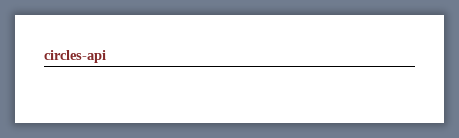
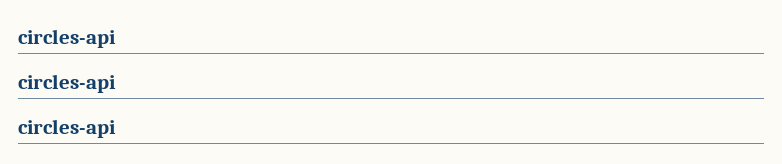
[44,50,106,63] circles-api -> [18,29,116,48] [18,74,116,93] [18,119,116,138] circles-api // circles-api // circles-api

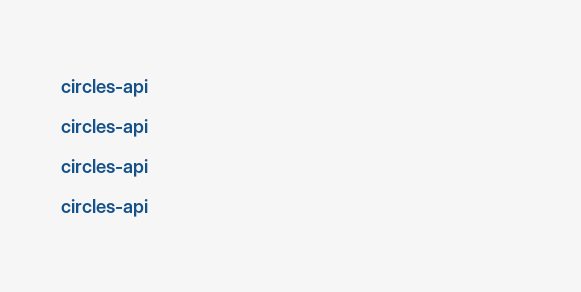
[18,29,116,48] [18,74,116,93] [18,119,116,138] circles-api // circles-api // circles-api -> [61,79,148,97] [61,119,148,137] [61,159,148,177] [61,199,148,217] circles-api // circles-api // circles-api // circles-api

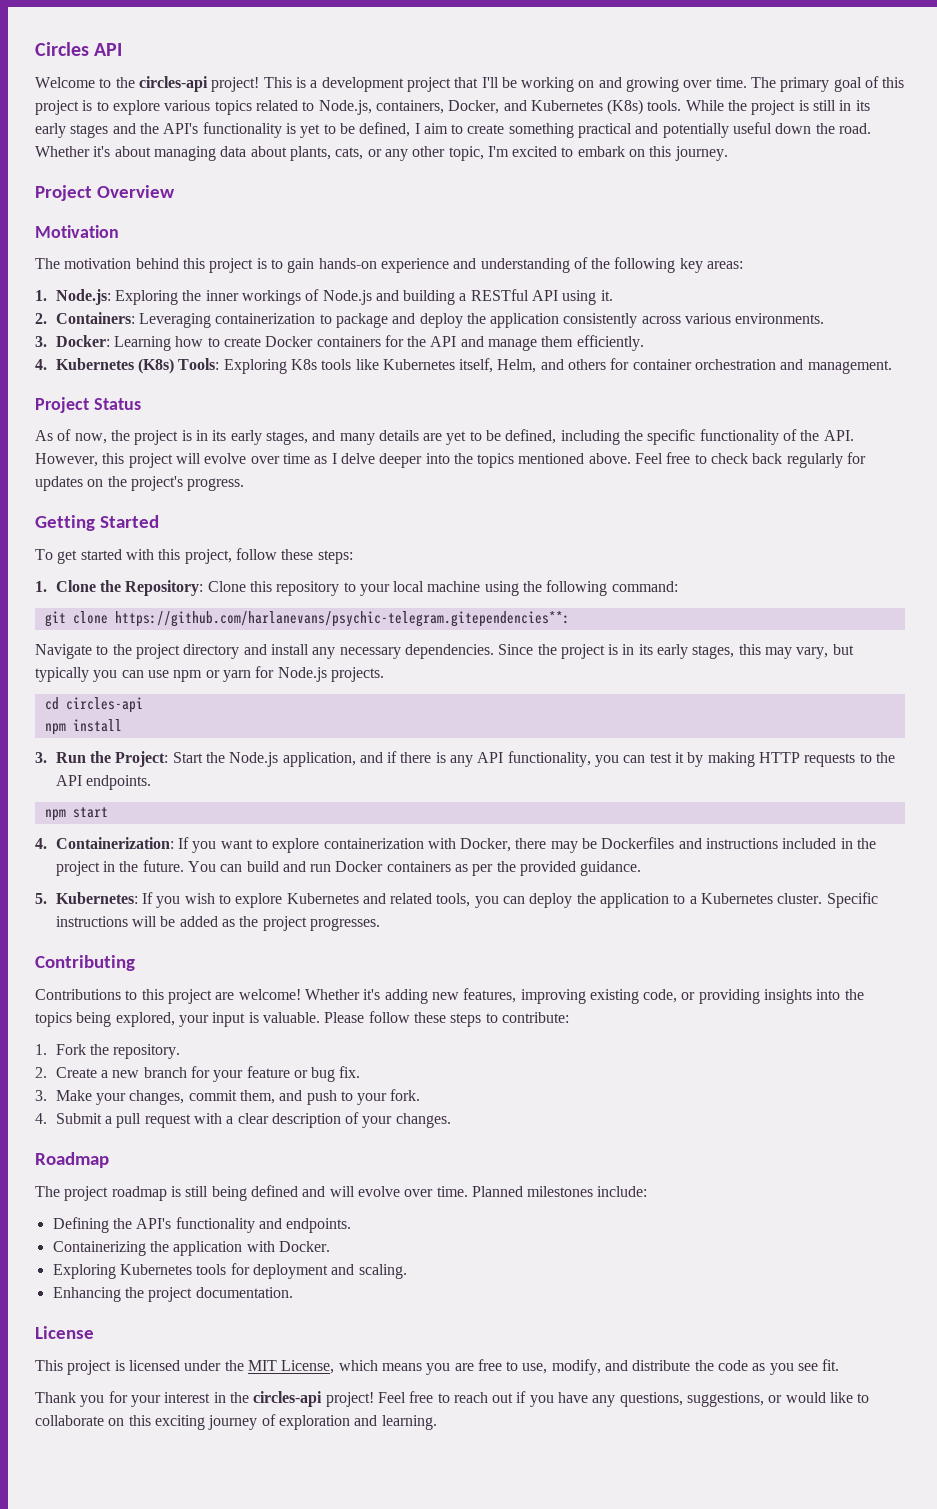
[61,79,148,97] [61,119,148,137] [61,159,148,177] [61,199,148,217] circles-api // circles-api // circles-api // circles-api -> [35,42,123,56] [35,76,905,92] [35,99,870,115] [35,122,872,138] [35,146,728,161] [35,185,175,201] [35,225,119,238] [35,257,744,273] [35,289,613,305] [35,312,825,328] [35,335,644,351] [35,358,892,374] [35,397,141,413] [35,429,854,445] [35,452,867,468] [35,476,245,491] [35,515,159,531] [35,548,353,564] [35,580,678,596] [44,611,570,627] [35,644,854,659] [35,666,384,682] [44,697,143,713] [44,719,122,735] [35,751,895,767] [55,775,151,790] [44,807,108,821] [35,837,877,853] [55,860,642,876] [35,892,878,908] [55,916,380,931] [35,955,135,971] [35,988,864,1004] [35,1011,569,1027] [35,1044,181,1059] [35,1066,361,1082] [35,1089,421,1105] [35,1112,451,1128] [35,1152,109,1168] [35,1185,648,1201] [52,1217,352,1233] [52,1241,330,1256] [52,1263,407,1279] [52,1287,293,1302] [35,1326,94,1339] [35,1359,840,1375] [35,1391,870,1407] [35,1414,437,1430] Circles API // Welcome to the circles-api project! This is a development project that I'll be working on and growing over time. The primary goal of this project is to explore various topics related to Node.js, containers, Docker, and Kubernetes (K8s) tools. While the project is still in its early stages and the API's functionality is yet to be defined, I aim to create something practical and potentially useful down the road. Whether it's about managing data about plants, cats, or any other topic, I'm excited to embark on this journey. // Project Overview // Motivation // The motivation behind this project is to gain hands-on experience and understanding of the following key areas: // 1. Node.js: Exploring the inner workings of Node.js and building a RESTful API using it. // 2. Containers: Leveraging containerization to package and deploy the application consistently across various environments. // 3. Docker: Learning how to create Docker containers for the API and manage them efficiently. // 4. Kubernetes (K8s) Tools: Exploring K8s tools like Kubernetes itself, Helm, and others for container orchestration and management. // Project Status // As of now, the project is in its early stages, and many details are yet to be defined, including the specific functionality of the API. However, this project will evolve over time as I delve deeper into the topics mentioned above. Feel free to check back regularly for updates on the project's progress. // Getting Started // To get started with this project, follow these steps: // 1. Clone the Repository: Clone this repository to your local machine using the following command: // git clone https://github.com/harlanevans/psychic-telegram.gitependencies**: // Navigate to the project directory and install any necessary dependencies. Since the project is in its early stages, this may vary, but typically you can use npm or yarn for Node.js projects. // cd circles-api // npm install // 3. Run the Project: Start the Node.js application, and if there is any API functionality, you can test it by making HTTP requests to the API endpoints. // npm start // 4. Containerization: If you want to explore containerization with Docker, there may be Dockerfiles and instructions included in the project in the future. You can build and run Docker containers as per the provided guidance. // 5. Kubernetes: If you wish to explore Kubernetes and related tools, you can deploy the application to a Kubernetes cluster. Specific instructions will be added as the project progresses. // Contributing // Contributions to this project are welcome! Whether it's adding new features, improving existing code, or providing insights into the topics being explored, your input is valuable. Please follow these steps to contribute: // 1. Fork the repository. // 2. Create a new branch for your feature or bug fix. // 3. Make your changes, commit them, and push to your fork. // 4. Submit a pull request with a clear description of your changes. // Roadmap // The project roadmap is still being defined and will evolve over time. Planned milestones include: // Defining the API's functionality and endpoints. // Containerizing the application with Docker. // Exploring Kubernetes tools for deployment and scaling. // Enhancing the project documentation. // License // This project is licensed under the MIT License, which means you are free to use, modify, and distribute the code as you see fit. // Thank you for your interest in the circles-api project! Feel free to reach out if you have any questions, suggestions, or would like to collaborate on this exciting journey of exploration and learning.

